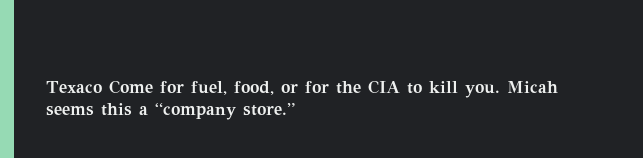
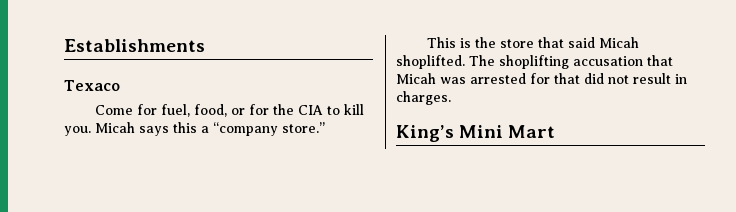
(46, 87) none -> [64,39,205,52] Establishments //
(102, 87) none -> (120, 85) //
[46,106,94,116] seems -> [139,126,169,136] says
(295, 109) none -> [427,37,640,48] [396,55,673,69] [396,73,687,84] [396,91,451,105] [396,125,556,142] // This is the store that said Micah shoplifted. The shoplifting accusation that Micah was arrested for that did not result in charges. // King’s Mini Mart

